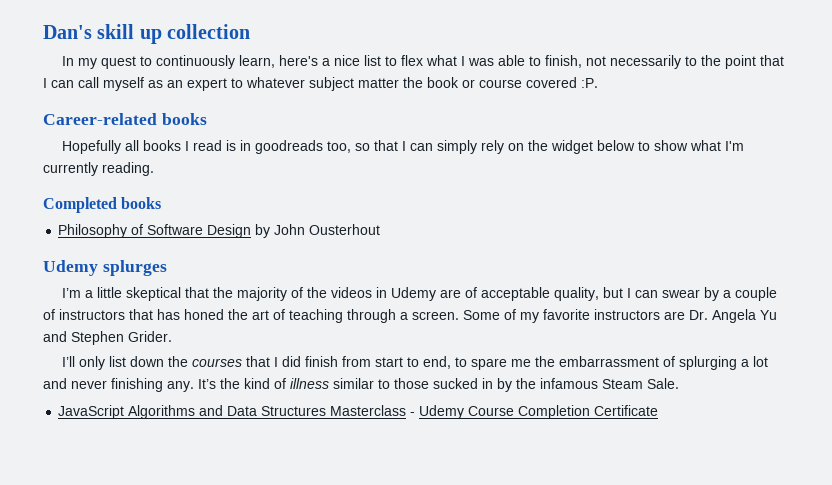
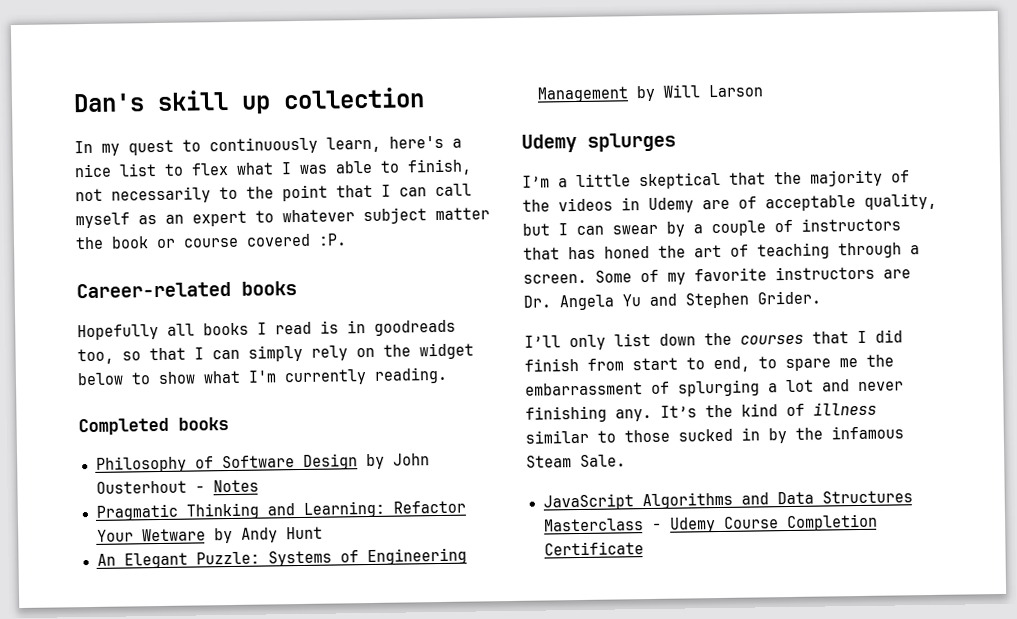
(381, 229) none -> [194,479,259,493] [95,500,466,521] [96,526,323,544] [96,547,467,569] [536,84,763,103] - Notes // Pragmatic Thinking and Learning: Refactor Your Wetware by Andy Hunt // An Elegant Puzzle: Systems of Engineering Management by Will Larson

